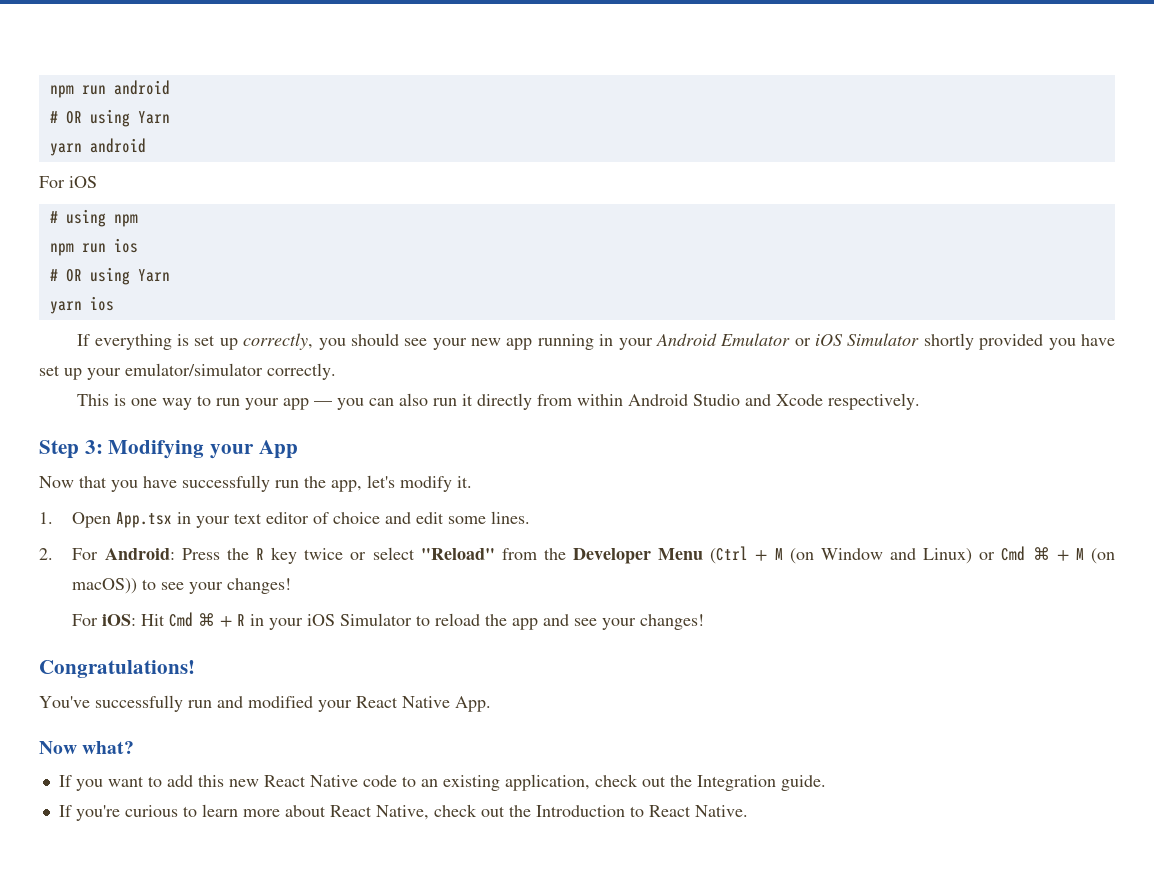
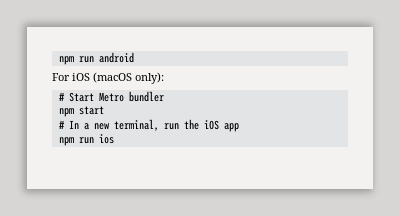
[49,109,170,127] [49,138,146,156] // # OR using Yarn // yarn android -> (134, 57) none
[49,209,138,227] [49,238,138,256] [49,267,170,285] [49,296,114,314] [77,333,1115,350] [39,363,336,380] [77,393,921,410] [39,440,298,459] [39,475,472,492] [39,511,531,528] [39,546,1115,564] [72,578,292,594] [72,612,705,630] [39,660,195,678] [39,695,491,712] [39,741,135,754] [58,774,826,791] [58,804,748,821] // # using npm // npm run ios // # OR using Yarn // yarn ios // If everything is set up correctly, you should see your new app running in your Android Emulator or iOS Simulator shortly provided you have set up your emulator/simulator correctly. // This is one way to run your app — you can also run it directly from within Android Studio and Xcode respectively. // Step 3: Modifying your App // Now that you have successfully run the app, let's modify it. // 1. Open App.tsx in your text editor of choice and edit some lines. // 2. For Android: Press the R key twice or select "Reload" from the Developer Menu (Ctrl + M (on Window and Linux) or Cmd ⌘ + M (on macOS)) to see your changes! // For iOS: Hit Cmd ⌘ + R in your iOS Simulator to reload the app and see your changes! // Congratulations! // You've successfully run and modified your React Native App. // Now what? // If you want to add this new React Native code to an existing application, check out the Integration guide. // If you're curious to learn more about React Native, check out the Introduction to React Native. -> [93,72,164,84] [58,91,164,102] [58,106,104,117] [58,119,239,132] [58,134,114,146] (macOS only): // # Start Metro bundler // npm start // # In a new terminal, run the iOS app // npm run ios

